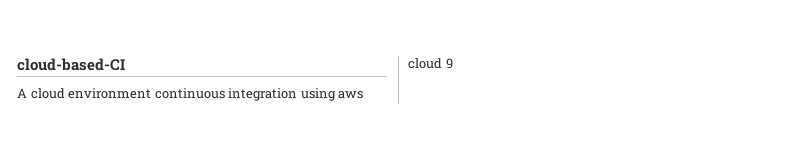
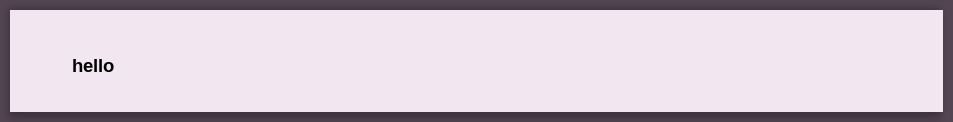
[17,58,125,71] [17,88,364,101] [408,58,453,69] cloud-based-CI // A cloud environment continuous integration using aws cloud 9 -> [72,59,114,72] hello

